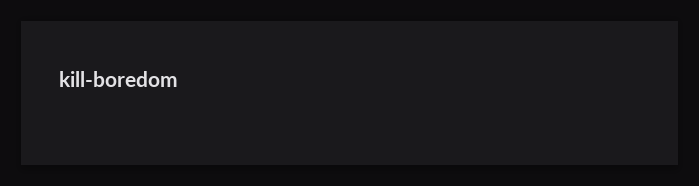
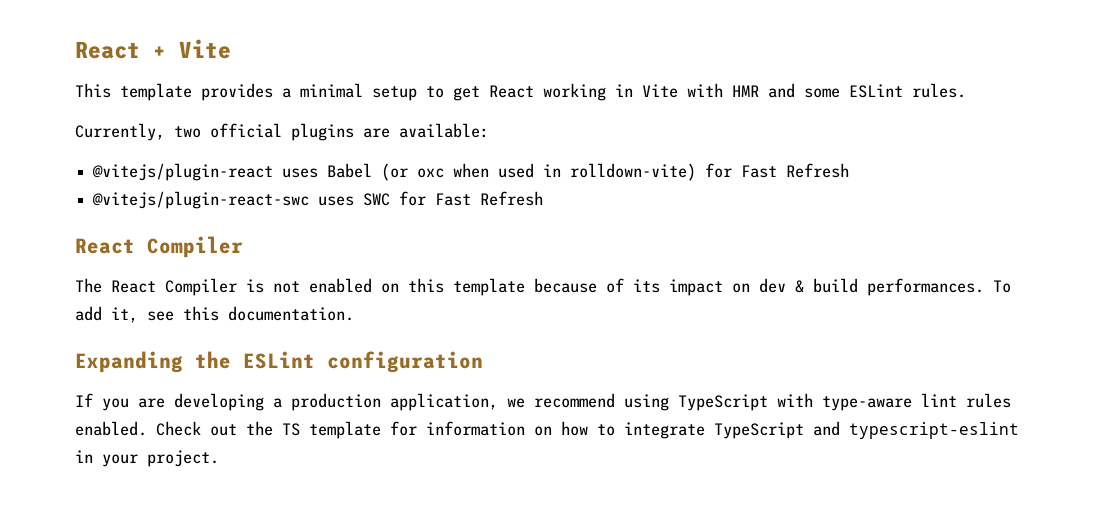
[59,71,178,87] kill-boredom -> [75,39,231,59] [75,83,966,101] [75,123,489,141] [92,163,850,181] [92,191,544,209] [75,236,243,258] [75,278,1011,296] [75,306,354,323] [75,351,483,373] [75,393,1011,411] [75,421,1019,439] [75,450,219,467] React + Vite // This template provides a minimal setup to get React working in Vite with HMR and some ESLint rules. // Currently, two official plugins are available: // @vitejs/plugin-react uses Babel (or oxc when used in rolldown-vite) for Fast Refresh // @vitejs/plugin-react-swc uses SWC for Fast Refresh // React Compiler // The React Compiler is not enabled on this template because of its impact on dev & build performances. To add it, see this documentation. // Expanding the ESLint configuration // If you are developing a production application, we recommend using TypeScript with type-aware lint rules enabled. Check out the TS template for information on how to integrate TypeScript and typescript-eslint in your project.

